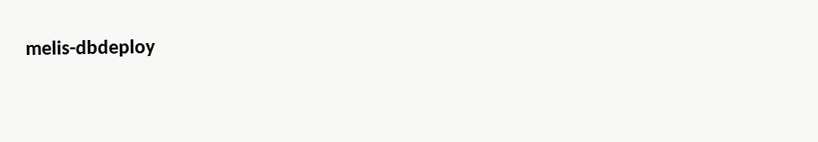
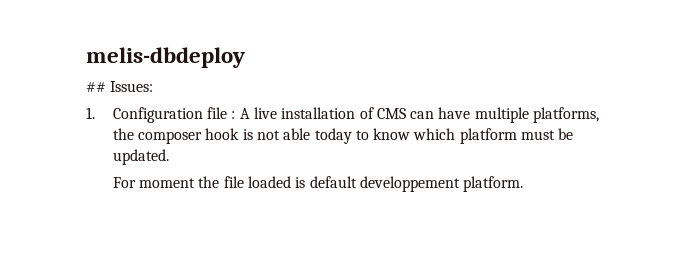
(156, 48) none -> [86,81,154,92] [86,107,600,123] [112,128,574,144] [112,149,169,165] [112,176,524,192] // ## Issues: // 1. Configuration file : A live installation of CMS can have multiple platforms, the composer hook is not able today to know which platform must be updated. // For moment the file loaded is default developpement platform.

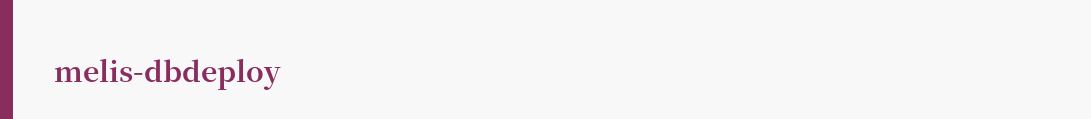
[86,81,154,92] [86,107,600,123] [112,128,574,144] [112,149,169,165] [112,176,524,192] // ## Issues: // 1. Configuration file : A live installation of CMS can have multiple platforms, the composer hook is not able today to know which platform must be updated. // For moment the file loaded is default developpement platform. -> (281, 74) none

